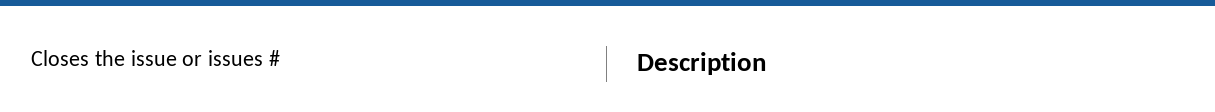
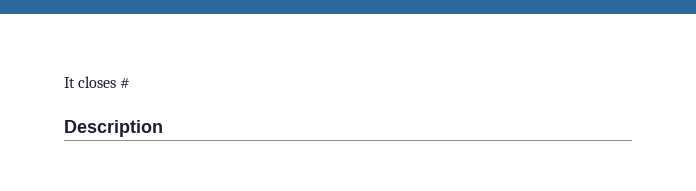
[31,50,264,66] Closes the issue or issues -> [64,76,117,88] It closes

